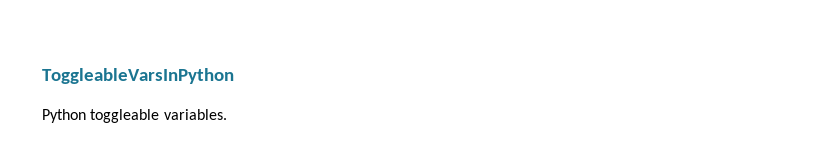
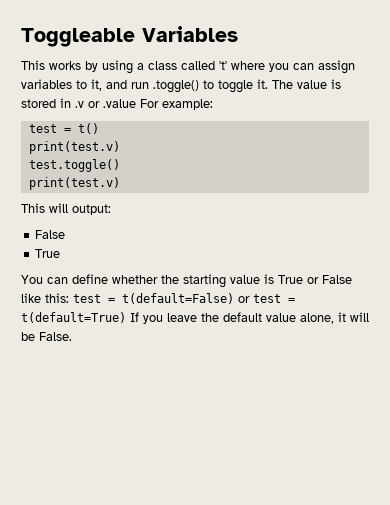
[42,68,234,84] [42,109,227,123] ToggleableVarsInPython // Python toggleable variables. -> [21,26,238,47] [21,60,355,74] [21,79,341,93] [21,98,213,110] [28,123,99,134] [28,141,120,154] [28,159,120,172] [28,177,120,190] [21,203,111,215] [35,230,66,239] [35,249,61,258] [21,274,352,288] [21,293,295,304] [21,312,369,324] [21,332,72,341] Toggleable Variables // This works by using a class called 't' where you can assign variables to it, and run .toggle() to toggle it. The value is stored in .v or .value For example: // test = t() // print(test.v) // test.toggle() // print(test.v) // This will output: // False // True // You can define whether the starting value is True or False like this: test = t(default=False) or test = t(default=True) If you leave the default value alone, it will be False.

